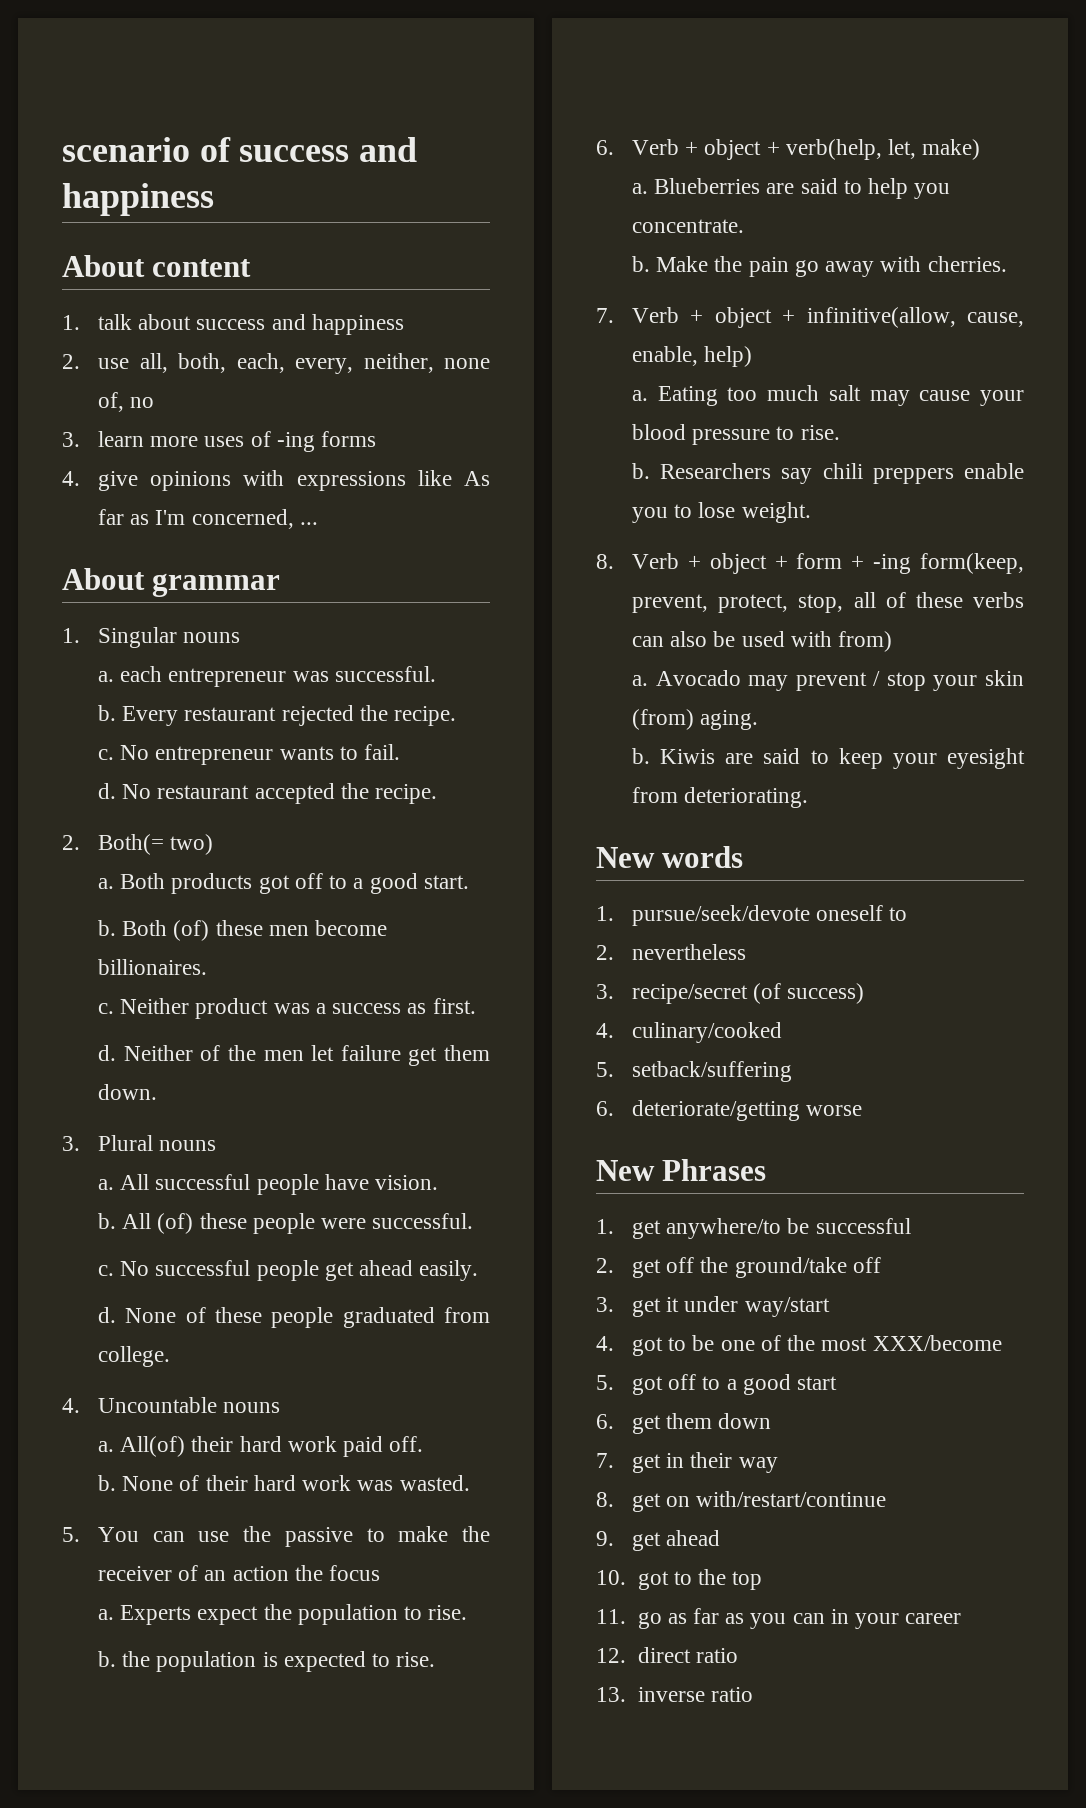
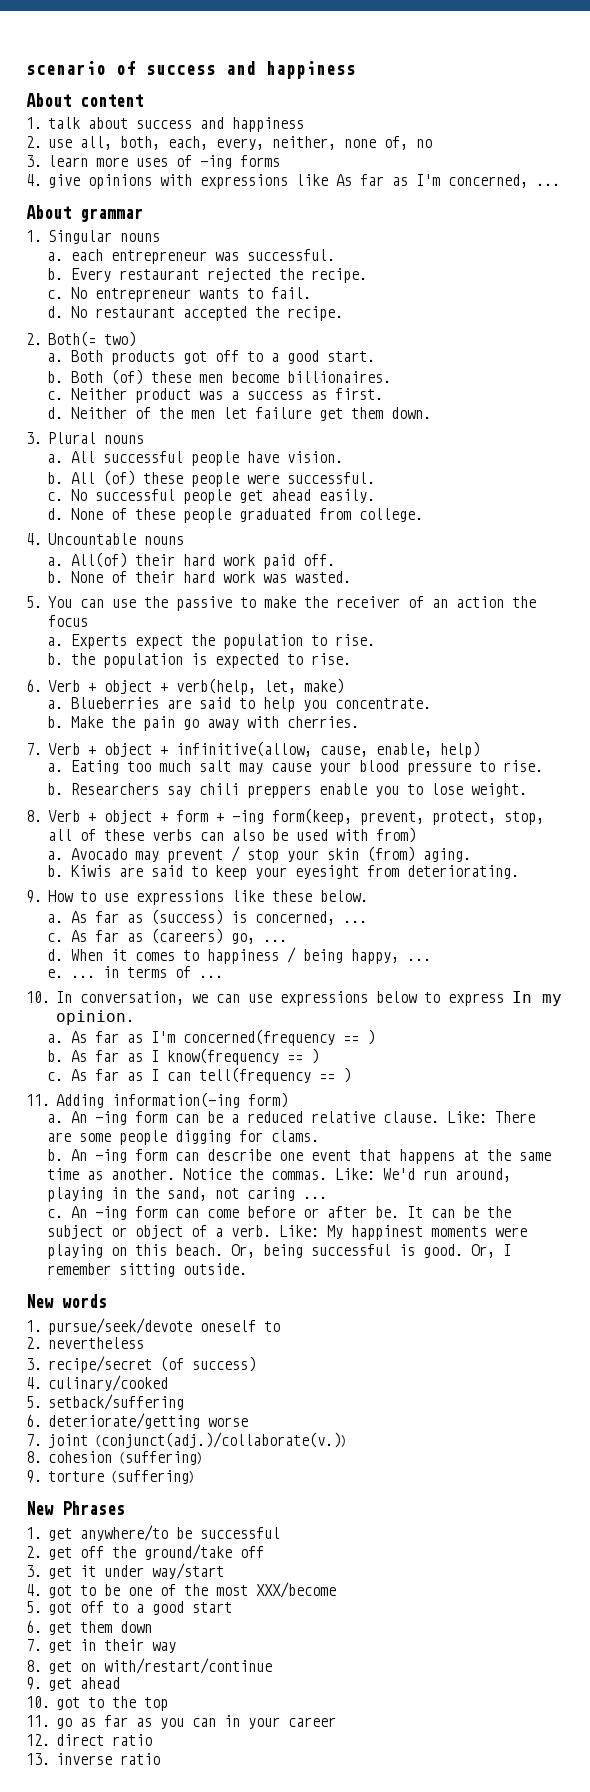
(809, 797) none -> [26,890,369,905] [47,909,368,925] [47,928,288,944] [47,947,432,964] [47,966,224,978] [26,991,563,1006] [56,1010,135,1025] [47,1029,376,1046] [47,1048,320,1065] [47,1067,352,1084] [26,1092,289,1108] [47,1111,536,1125] [47,1130,320,1145] [47,1149,552,1164] [47,1168,512,1182] [47,1187,328,1202] [47,1206,512,1220] [47,1225,528,1240] [47,1244,512,1259] [47,1263,248,1277] // 9. How to use expressions like these below. // a. As far as (success) is concerned, ... // c. As far as (careers) go, ... // d. When it comes to happiness / being happy, ... // e. ... in terms of ... // 10. In conversation, we can use expressions below to express In my opinion. // a. As far as I'm concerned(frequency == ) // b. As far as I know(frequency == ) // c. As far as I can tell(frequency == ) // 11. Adding information(-ing form) // a. An -ing form can be a reduced relative clause. Like: There are some people digging for clams. // b. An -ing form can describe one event that happens at the same time as another. Notice the commas. Like: We'd run around, playing in the sand, not caring ... // c. An -ing form can come before or after be. It can be the subject or object of a verb. Like: My happinest moments were playing on this beach. Or, being successful is good. Or, I remember sitting outside.
(863, 1110) none -> [26,1432,355,1448] [26,1451,211,1465] [26,1470,203,1484] // 7. joint（conjunct(adj.)/collaborate(v.)） // 8. cohesion（suffering） // 9. torture（suffering）

